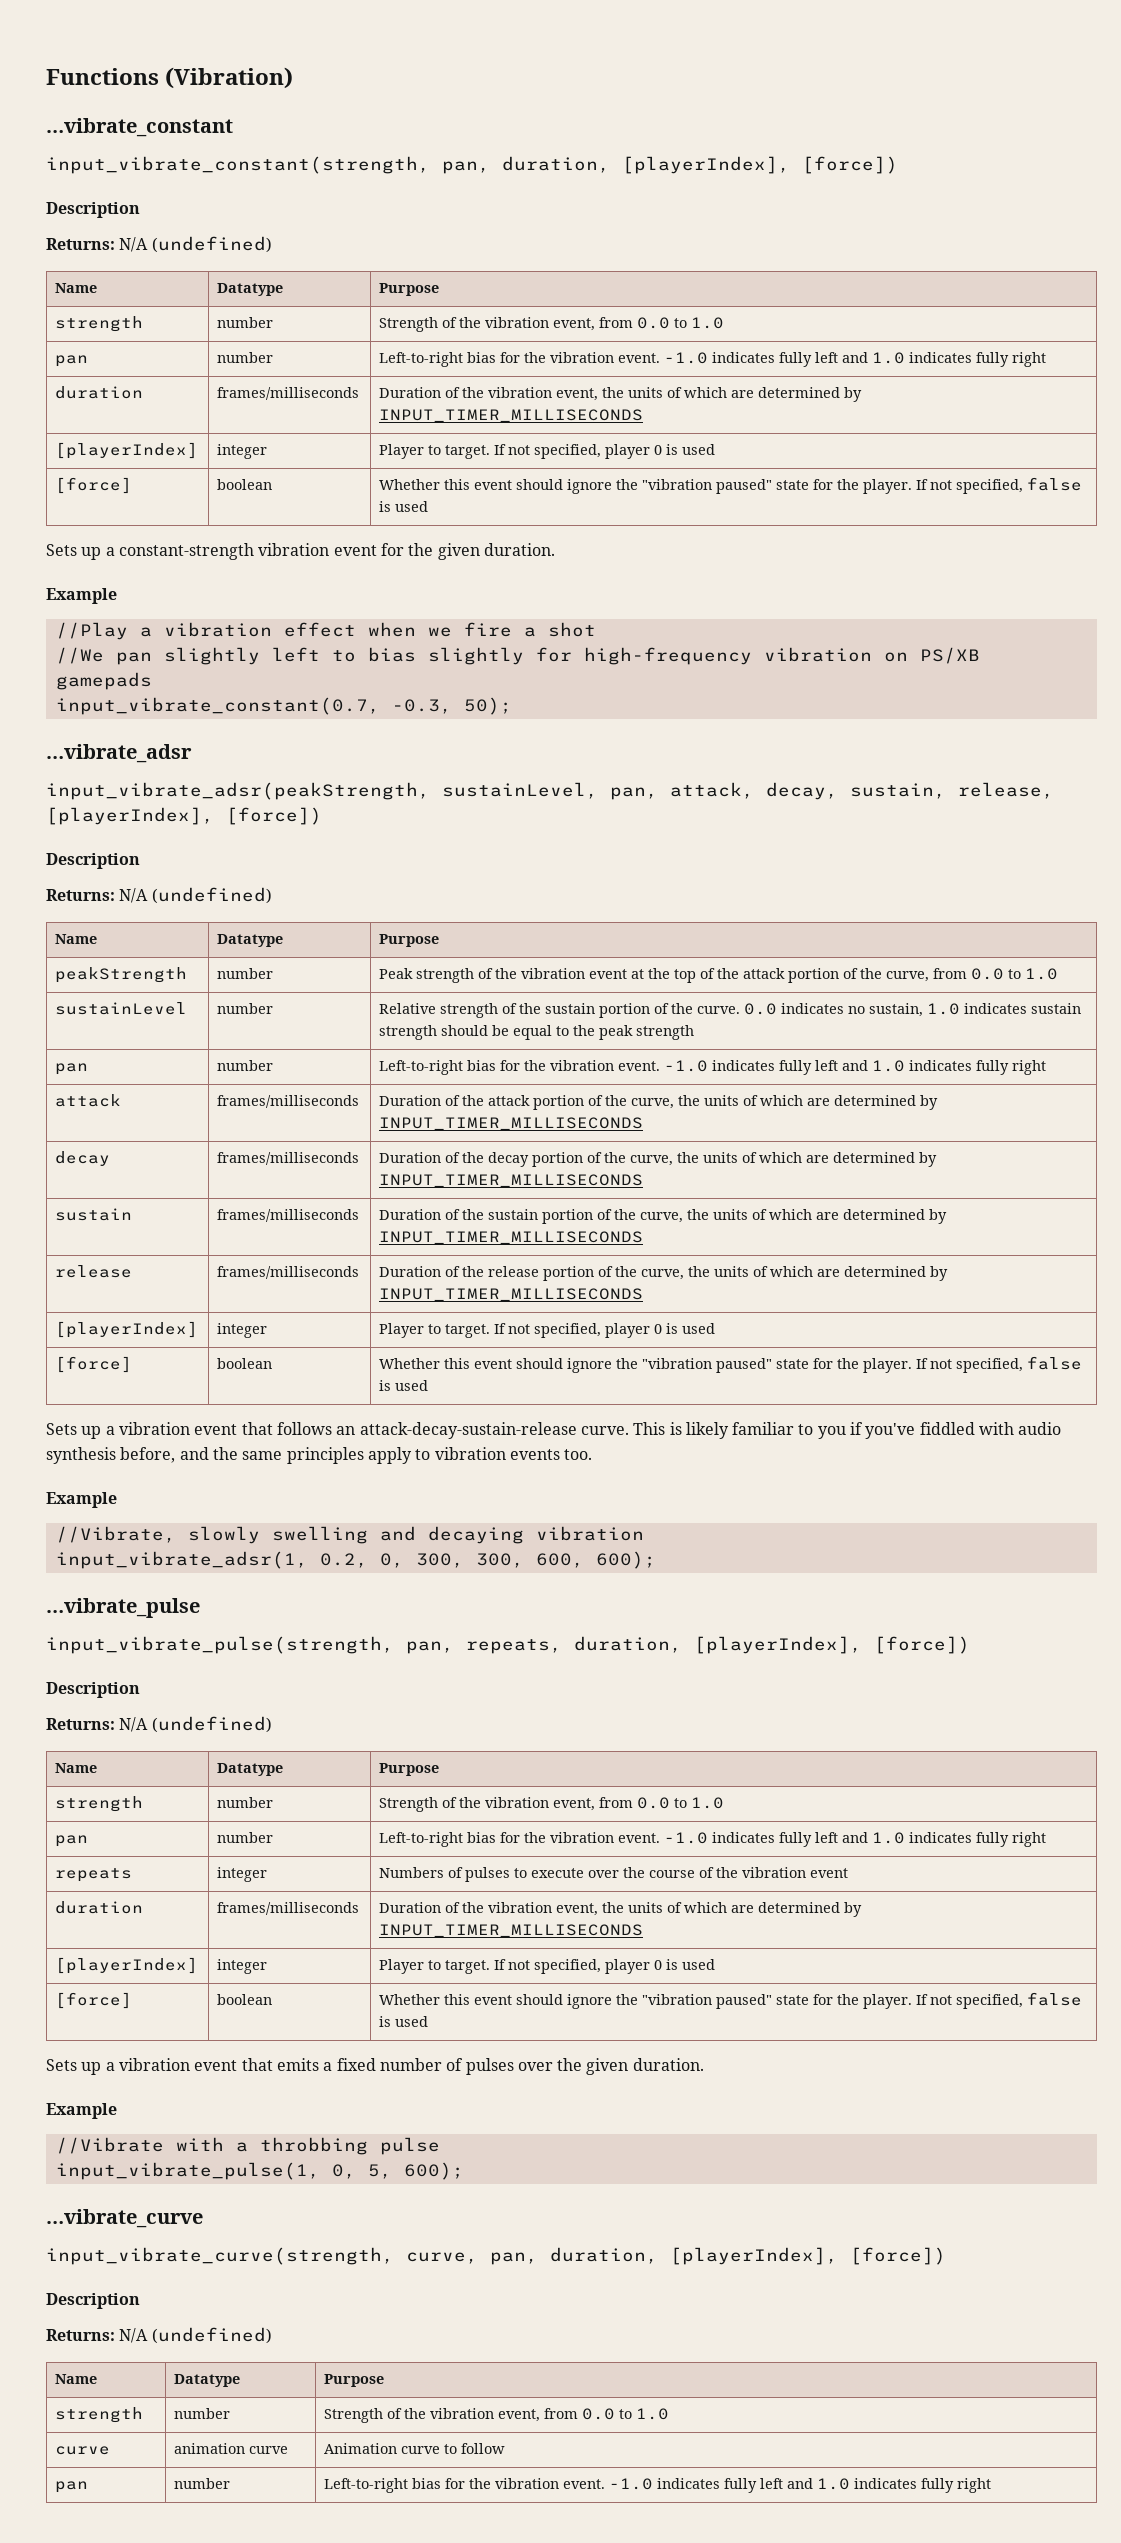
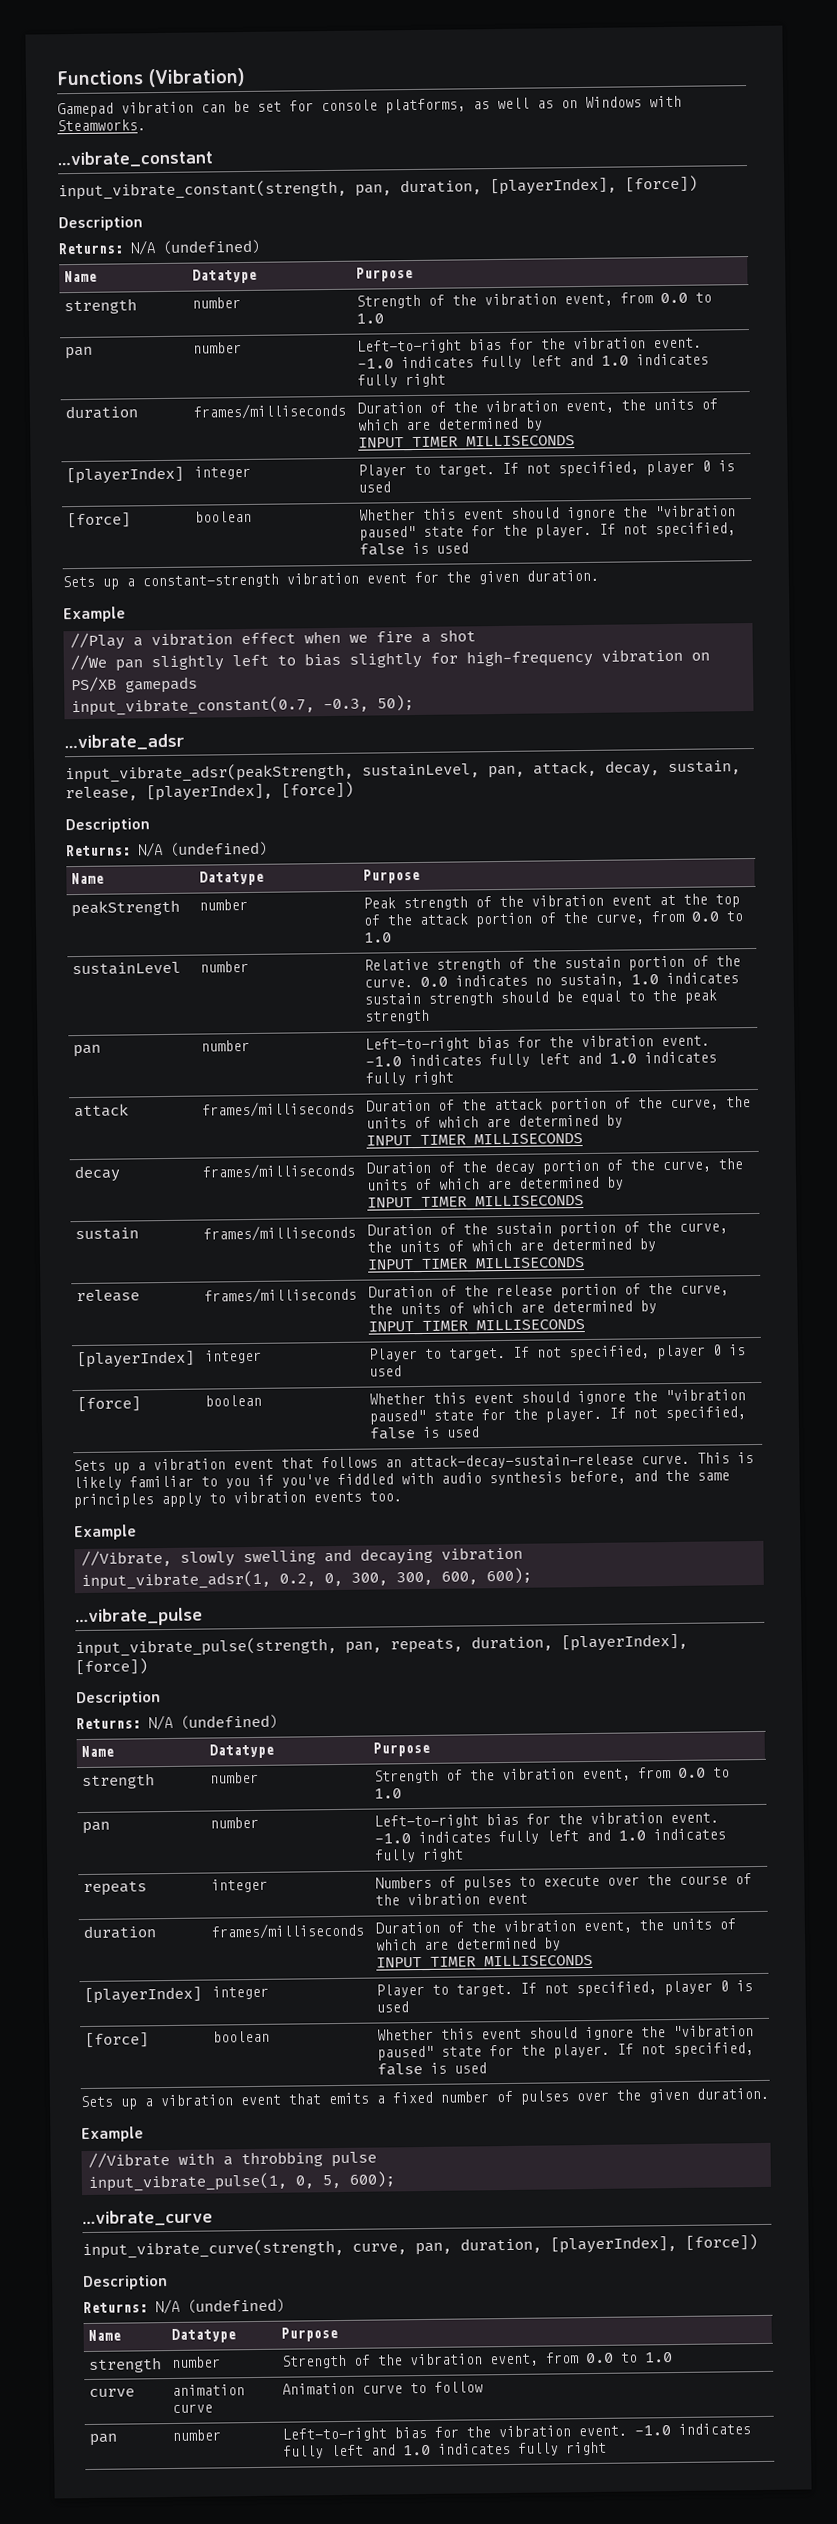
(294, 78) none -> [57,95,682,118] [57,119,146,132] // Gamepad vibration can be set for console platforms, as well as on Windows with Steamworks.

